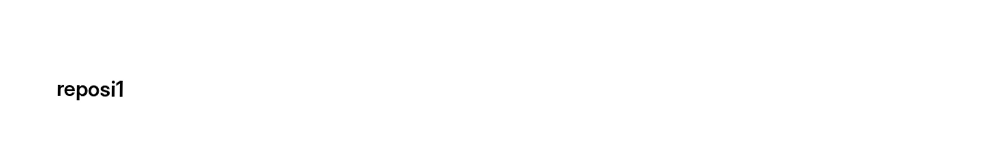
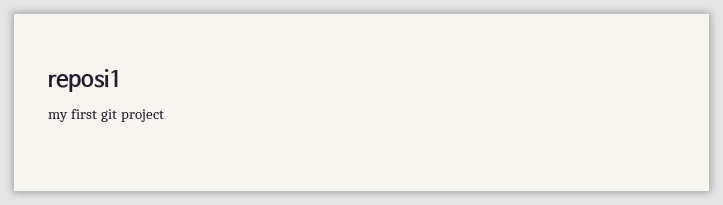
(124, 90) none -> [48,109,164,122] // my first git project

